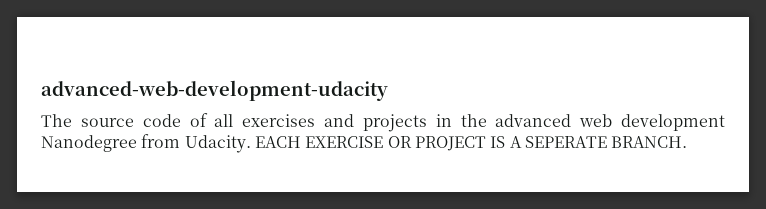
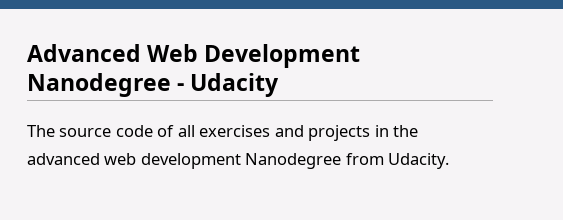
[41,80,388,101] advanced-web-development-udacity -> [27,44,361,68] [27,73,280,97] Advanced Web Development Nanodegree - Udacity
[254,136,688,151] EACH EXERCISE OR PROJECT IS A SEPERATE BRANCH. -> (450, 161) none

